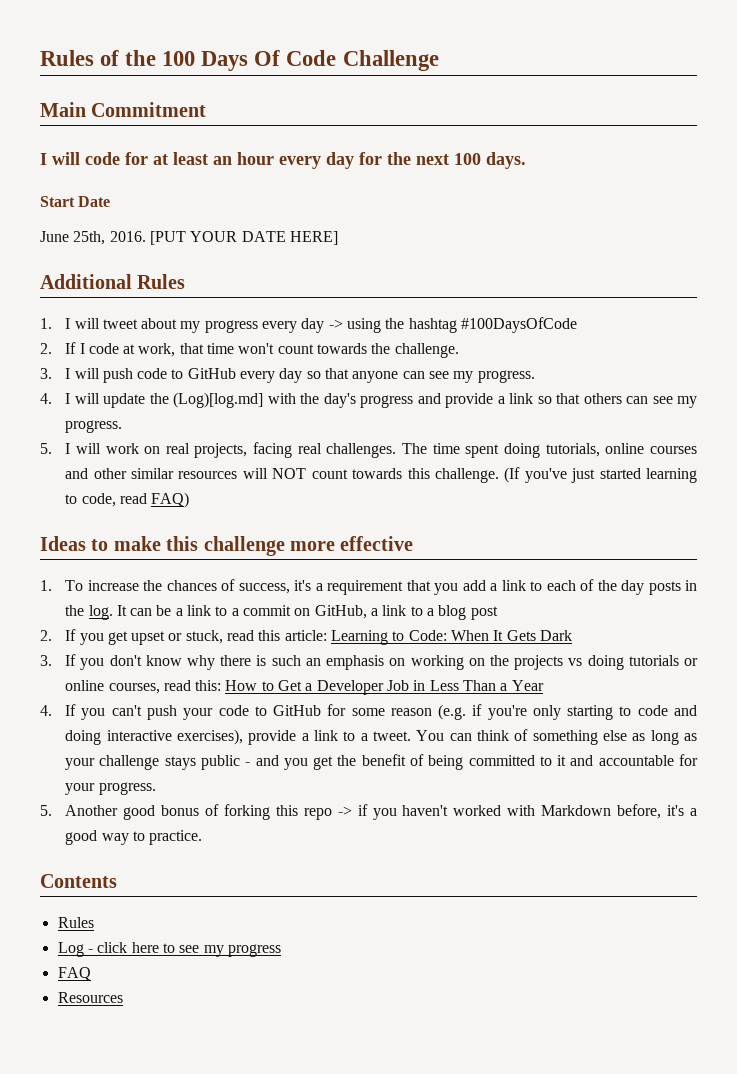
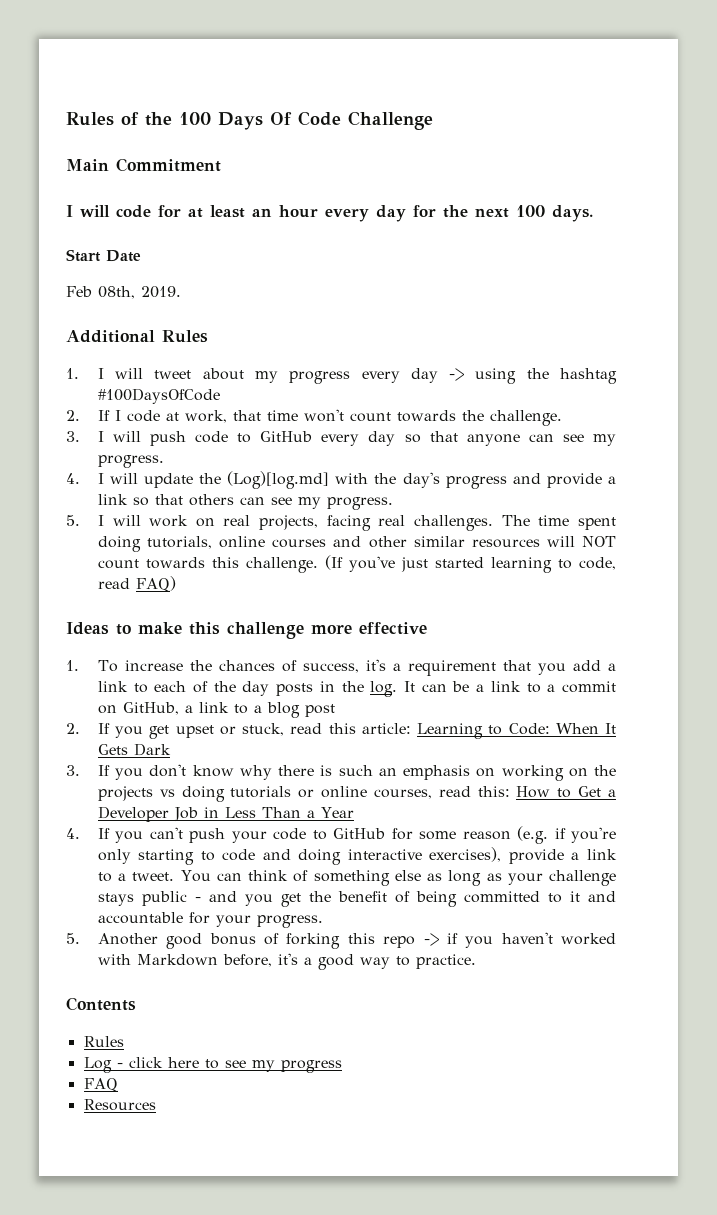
[40,231,338,245] June 25th, 2016. [PUT YOUR DATE HERE] -> [66,286,181,299] Feb 08th, 2019.

